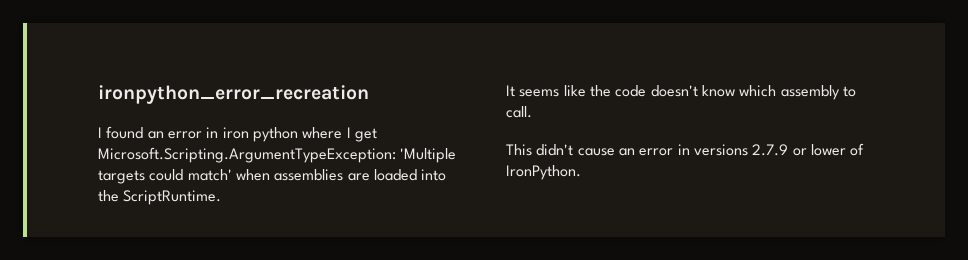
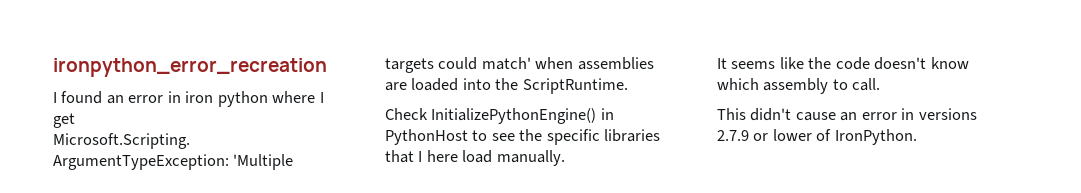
(222, 197) none -> [385,108,614,124] [385,129,661,145] [385,150,565,166] // Check InitializePythonEngine() in PythonHost to see the specific libraries that I here load manually.

